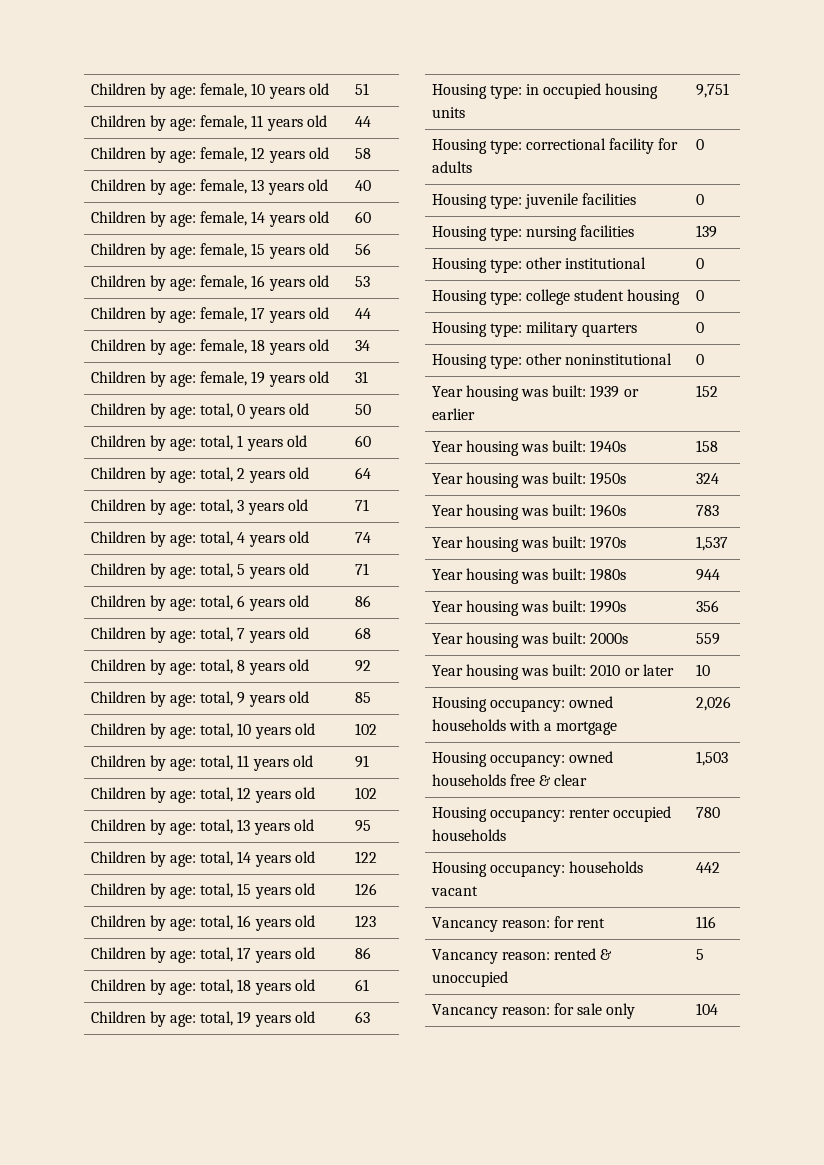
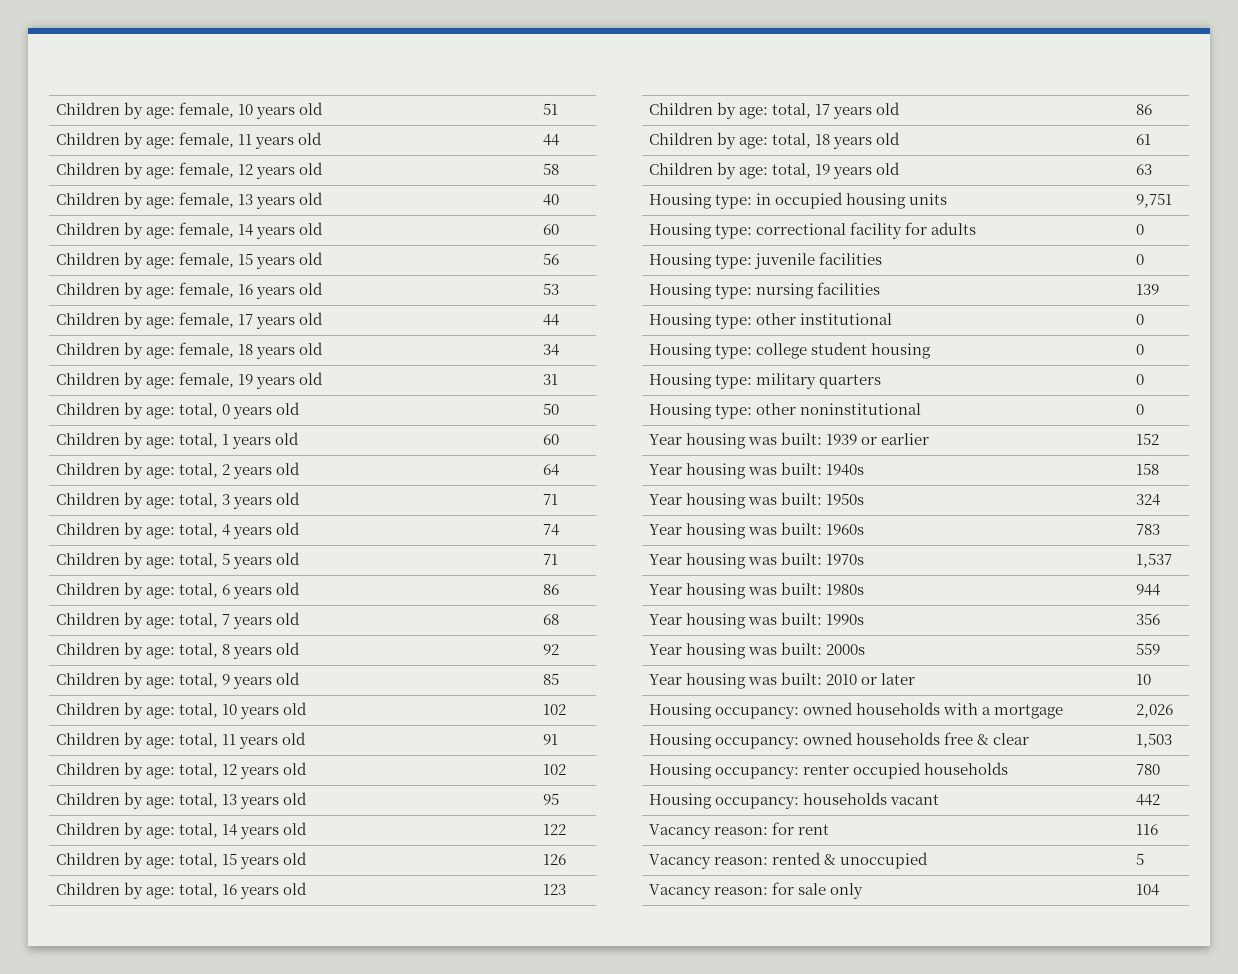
[431,917,498,932] Vancancy -> [648,824,711,839] Vacancy
[431,949,498,964] Vancancy -> [648,854,711,869] Vacancy
[431,1004,498,1019] Vancancy -> [648,884,711,899] Vacancy

